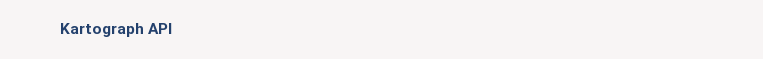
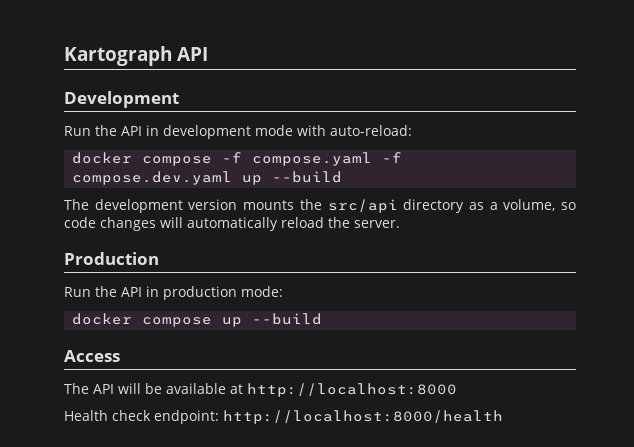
(173, 28) none -> [64,91,179,108] [64,125,412,139] [72,152,403,166] [72,171,343,185] [64,199,576,213] [64,217,400,231] [64,252,159,265] [64,286,283,300] [72,313,323,327] [64,350,120,362] [64,383,457,397] [64,410,503,424] // Development // Run the API in development mode with auto-reload: // docker compose -f compose.yaml -f compose.dev.yaml up --build // The development version mounts the src/api directory as a volume, so code changes will automatically reload the server. // Production // Run the API in production mode: // docker compose up --build // Access // The API will be available at http://localhost:8000 // Health check endpoint: http://localhost:8000/health

